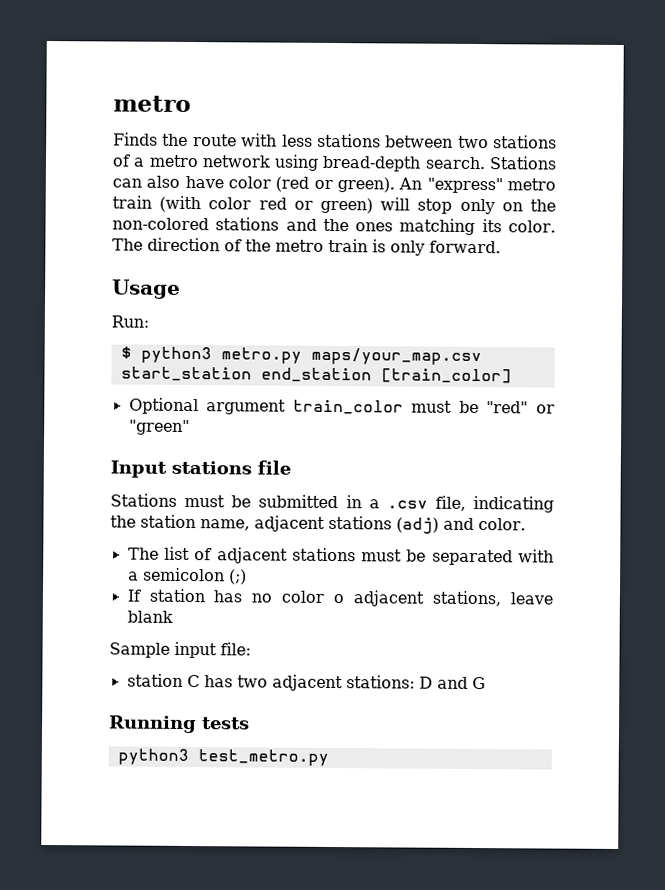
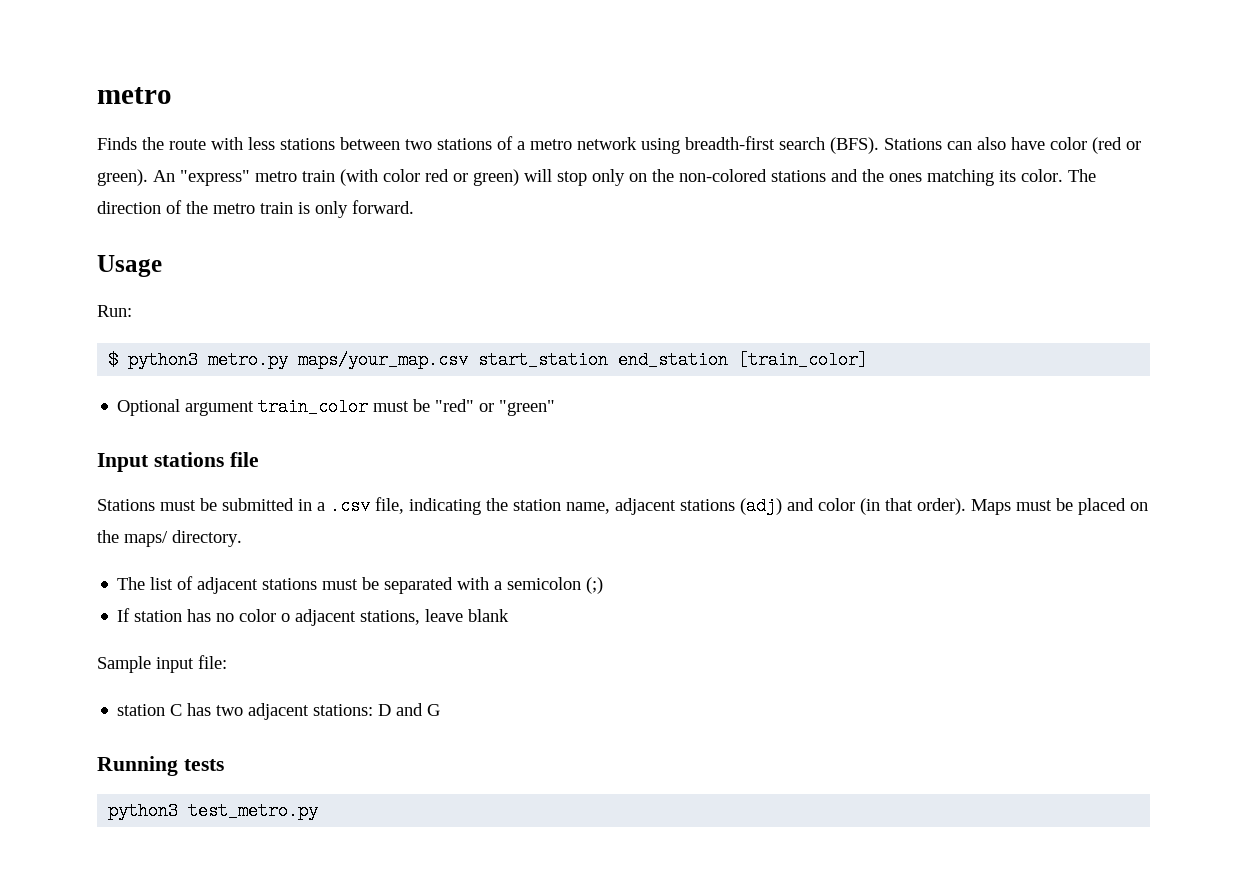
[322,155,486,172] bread-depth search. -> [685,136,879,154] breadth-first search (BFS).
[478,518,526,531] color. -> [818,498,1148,515] [97,530,242,547] color (in that order). Maps must be placed on the maps/ directory.

